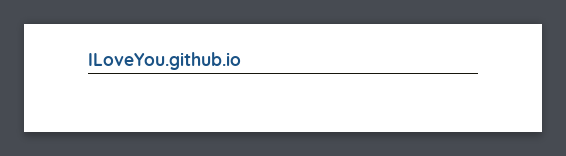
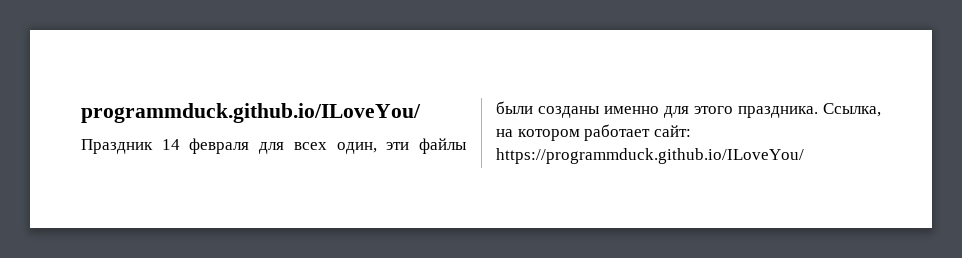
[88,52,241,70] ILoveYou.github.io -> [81,103,421,123] [81,138,468,154] [496,101,881,118] [496,124,691,141] [496,148,804,164] programmduck.github.io/ILoveYou/ // Праздник 14 февраля для всех один, эти файлы были созданы именно для этого праздника. Ссылка, на котором работает сайт: https://programmduck.github.io/ILoveYou/

